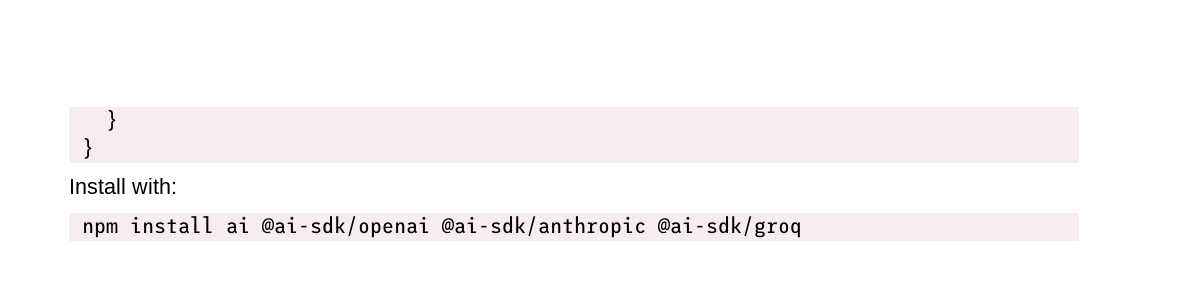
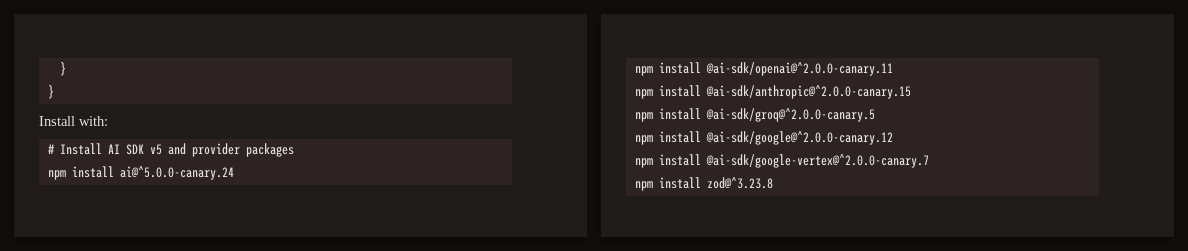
[81,216,802,238] npm install ai @ai-sdk/openai @ai-sdk/anthropic @ai-sdk/groq -> [47,143,294,157] [47,166,234,180] [634,62,893,76] [634,85,911,99] [634,108,875,122] [634,131,893,145] [634,154,929,168] [634,177,773,191] # Install AI SDK v5 and provider packages // npm install ai@^5.0.0-canary.24 // npm install @ai-sdk/openai@^2.0.0-canary.11 // npm install @ai-sdk/anthropic@^2.0.0-canary.15 // npm install @ai-sdk/groq@^2.0.0-canary.5 // npm install @ai-sdk/google@^2.0.0-canary.12 // npm install @ai-sdk/google-vertex@^2.0.0-canary.7 // npm install zod@^3.23.8

